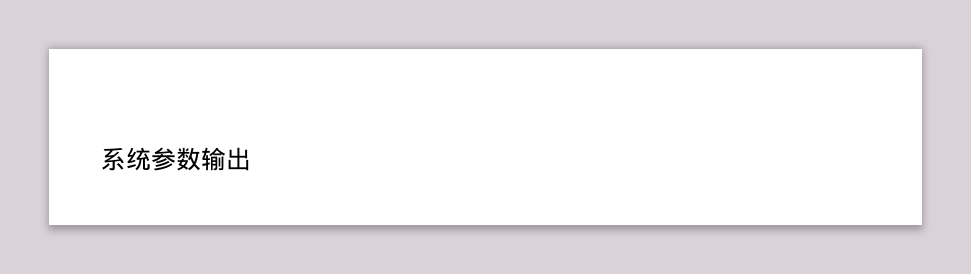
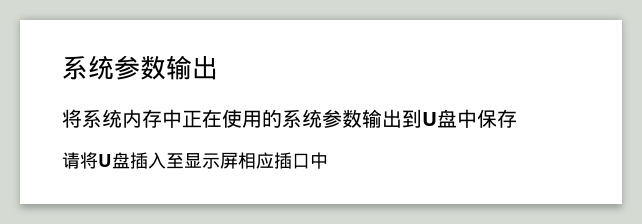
[101,147,251,171] 系统参数输出 -> [62,55,218,80] [62,109,517,128] [62,152,328,169] 系统参数输出 // 将系统内存中正在使用的系统参数输出到U盘中保存 // 请将U盘插入至显示屏相应插口中

